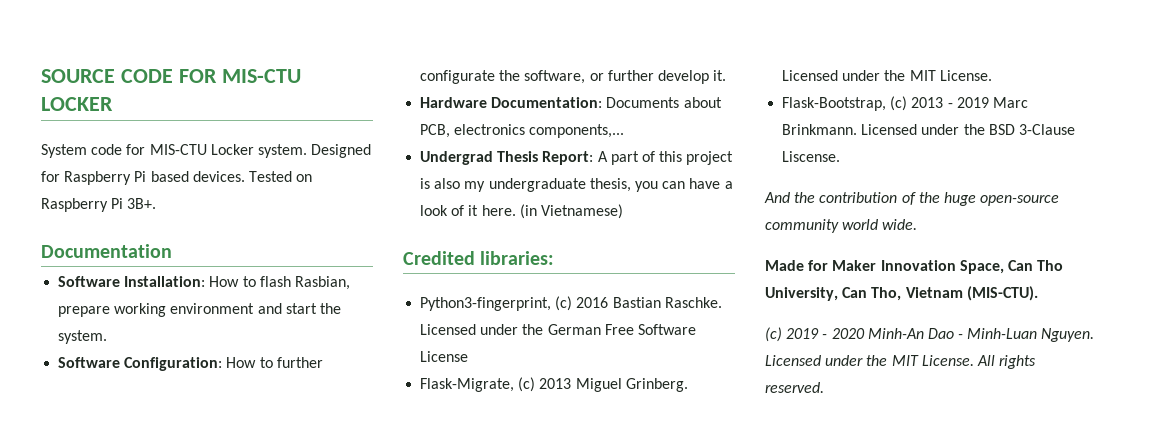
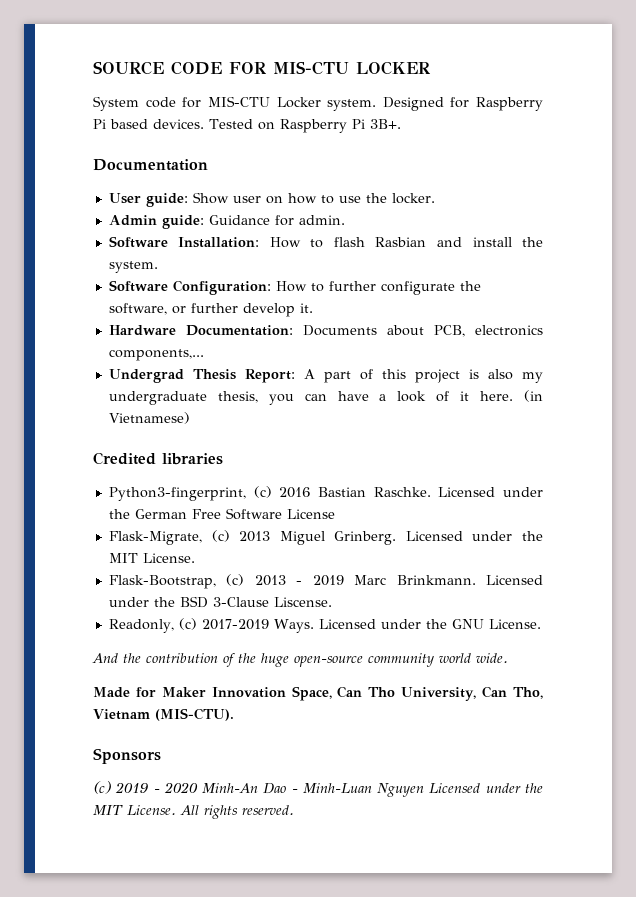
(172, 251) none -> [108,192,435,207] [108,215,345,229] // User guide: Show user on how to use the locker. // Admin guide: Guidance for admin.
[294,276,350,290] [58,303,317,317] Rasbian, prepare working environment and start -> [375,237,512,247] Rasbian and install
[480,251,555,265] libraries: -> [162,453,223,465] libraries
(841, 156) none -> [108,618,541,633] // Readonly, (c) 2017-2019 Ways. Licensed under the GNU License.
(1038, 293) none -> [93,748,161,764] // Sponsors
[1041,328,1095,342] Nguyen. -> [377,783,425,797] Nguyen

